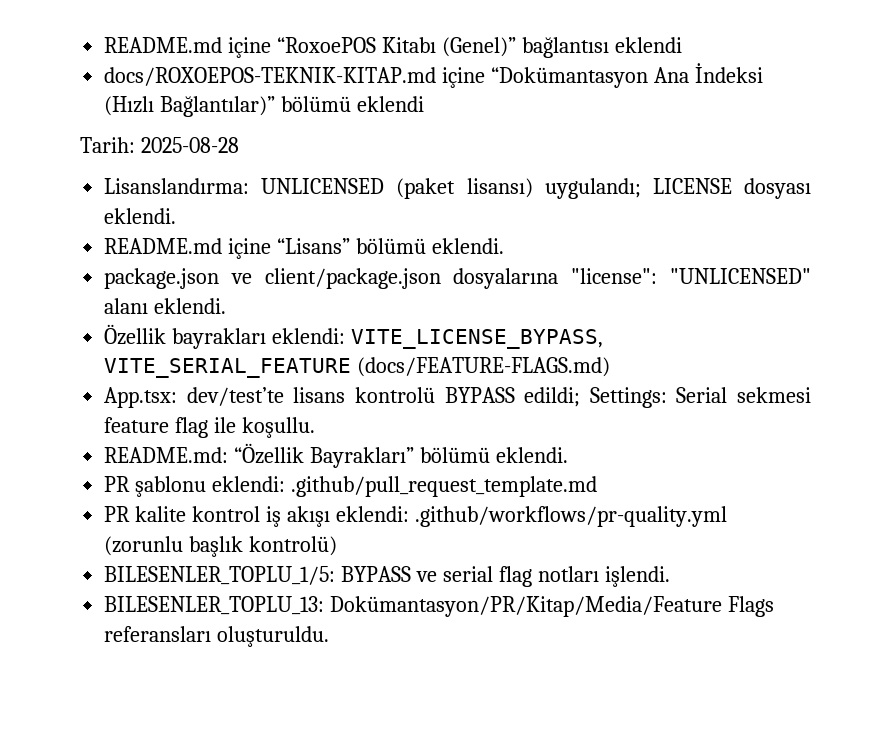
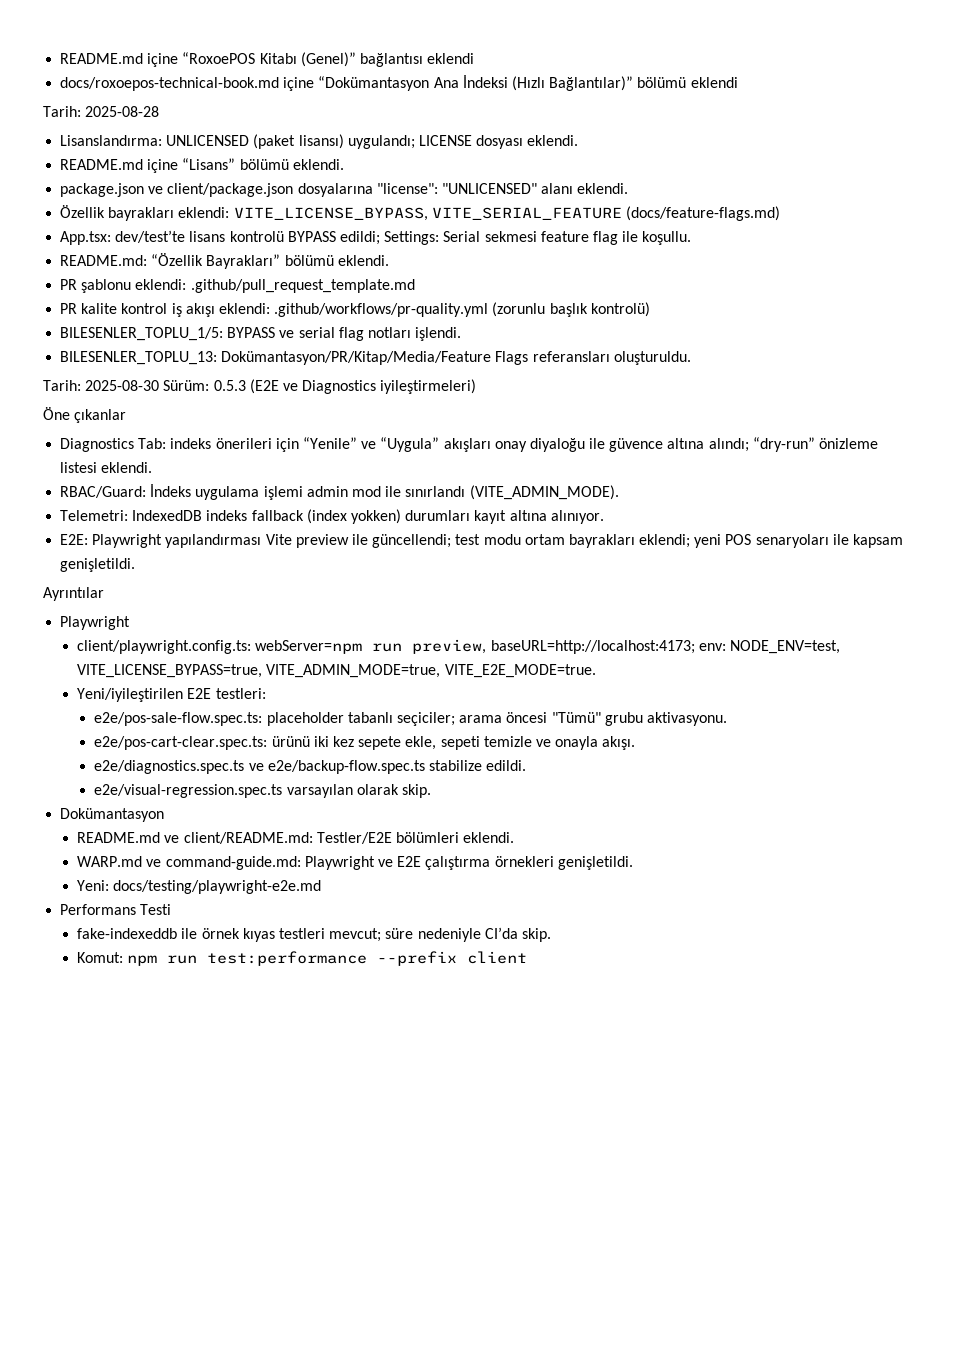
[104,67,437,86] docs/ROXOEPOS-TEKNIK-KITAP.md -> [60,77,280,91] docs/roxoepos-technical-book.md
[357,357,611,377] (docs/FEATURE-FLAGS.md) -> [625,206,780,221] (docs/feature-flags.md)
(330, 636) none -> [43,379,477,394] [43,407,127,423] [60,437,879,452] [60,462,153,473] [60,484,619,500] [60,509,604,524] [60,534,904,548] [60,558,136,572] [43,587,104,601] [60,616,131,630] [77,639,840,654] [77,664,596,678] [77,688,266,702] [94,712,727,726] [94,736,636,750] [94,760,527,774] [94,784,431,798] [60,808,165,822] [77,832,515,844] [77,856,633,870] [77,880,322,894] [60,904,172,915] [77,927,551,942] [77,951,528,966] // Tarih: 2025-08-30 Sürüm: 0.5.3 (E2E ve Diagnostics iyileştirmeleri) // Öne çıkanlar // Diagnostics Tab: indeks önerileri için “Yenile” ve “Uygula” akışları onay diyaloğu ile güvence altına alındı; “dry-run” önizleme listesi eklendi. // RBAC/Guard: İndeks uygulama işlemi admin mod ile sınırlandı (VITE_ADMIN_MODE). // Telemetri: IndexedDB indeks fallback (index yokken) durumları kayıt altına alınıyor. // E2E: Playwright yapılandırması Vite preview ile güncellendi; test modu ortam bayrakları eklendi; yeni POS senaryoları ile kapsam genişletildi. // Ayrıntılar // Playwright // client/playwright.config.ts: webServer=npm run preview, baseURL=http://localhost:4173; env: NODE_ENV=test, VITE_LICENSE_BYPASS=true, VITE_ADMIN_MODE=true, VITE_E2E_MODE=true. // Yeni/iyileştirilen E2E testleri: // e2e/pos-sale-flow.spec.ts: placeholder tabanlı seçiciler; arama öncesi "Tümü" grubu aktivasyonu. // e2e/pos-cart-clear.spec.ts: ürünü iki kez sepete ekle, sepeti temizle ve onayla akışı. // e2e/diagnostics.spec.ts ve e2e/backup-flow.spec.ts stabilize edildi. // e2e/visual-regression.spec.ts varsayılan olarak skip. // Dokümantasyon // README.md ve client/README.md: Testler/E2E bölümleri eklendi. // WARP.md ve command-guide.md: Playwright ve E2E çalıştırma örnekleri genişletildi. // Yeni: docs/testing/playwright-e2e.md // Performans Testi // fake-indexeddb ile örnek kıyas testleri mevcut; süre nedeniyle CI’da skip. // Komut: npm run test:performance --prefix client

